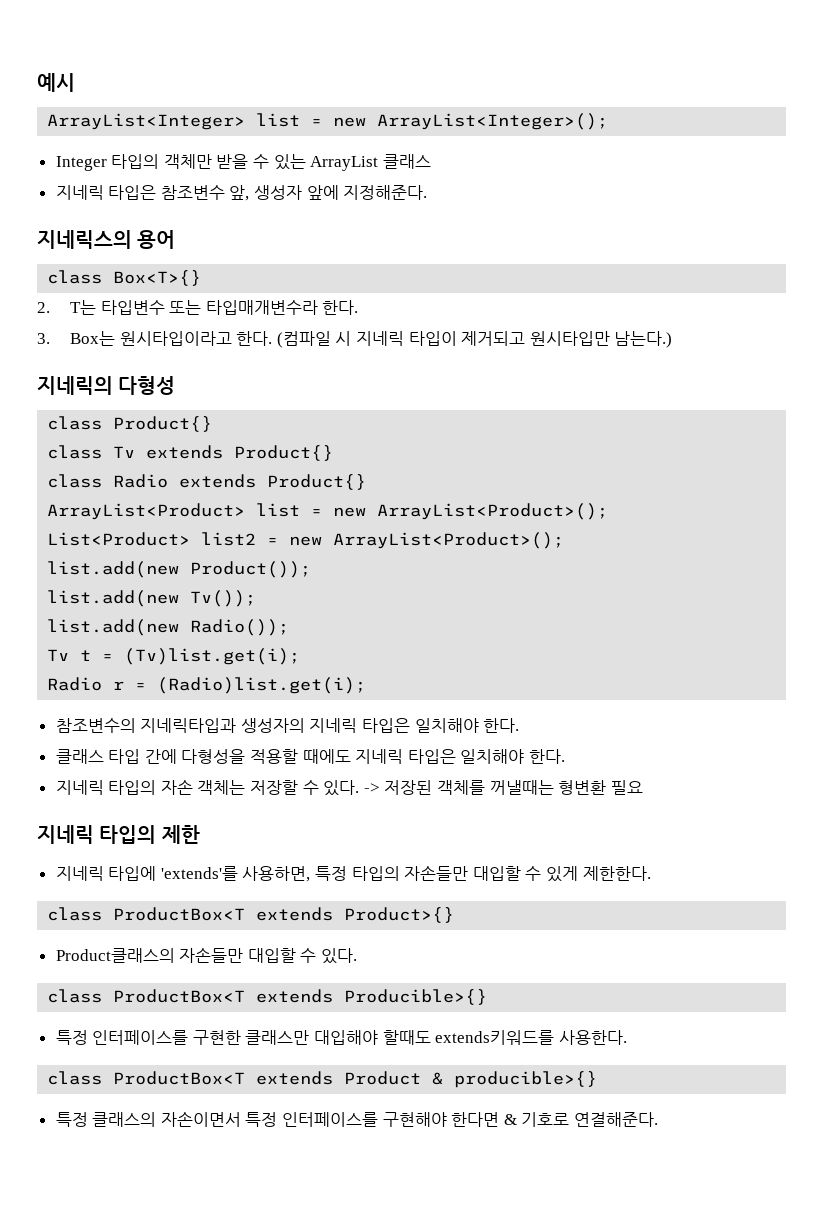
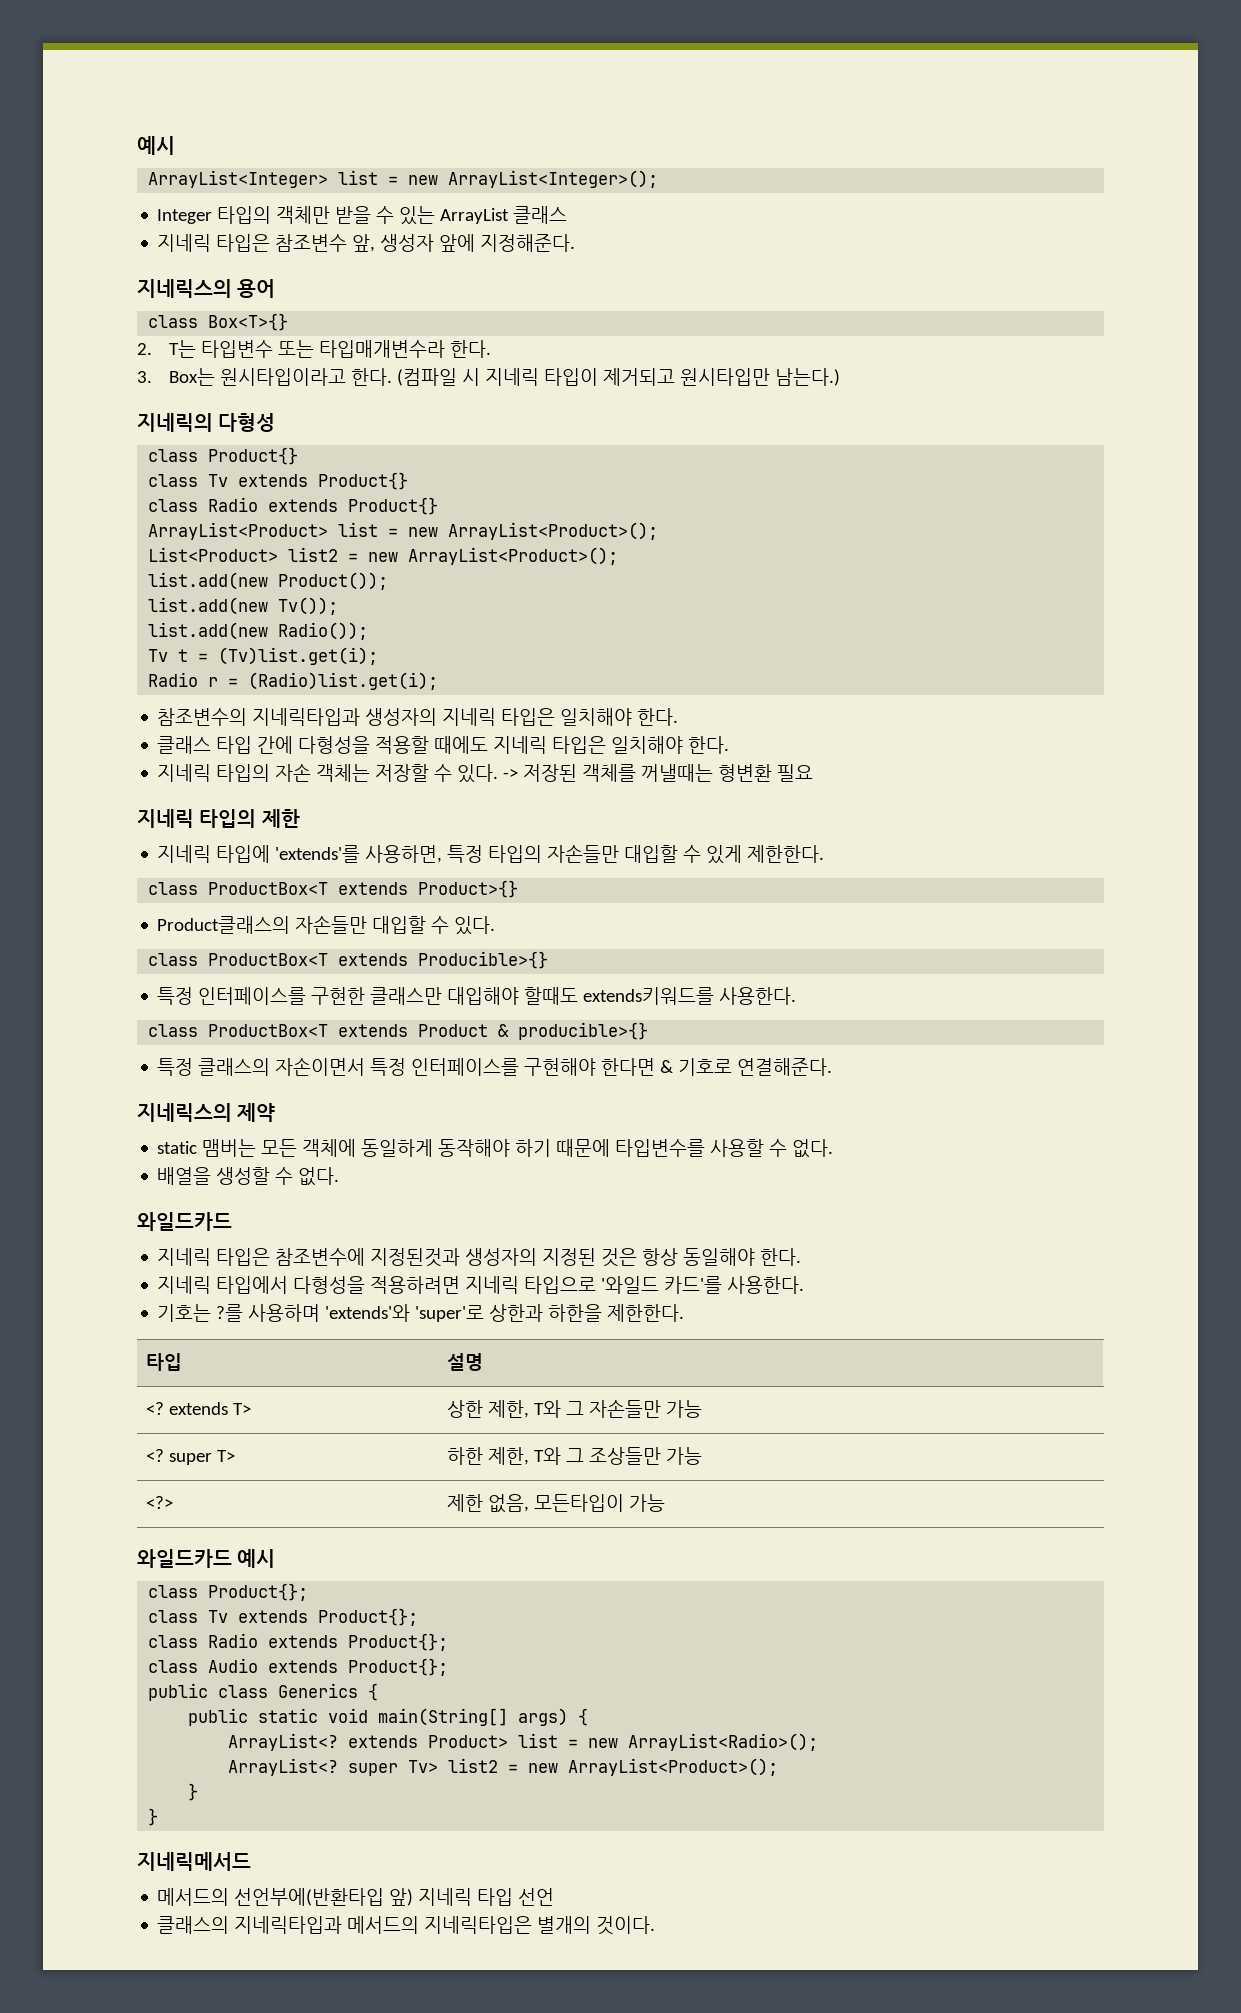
(659, 1119) none -> [137,1103,276,1122] [157,1139,834,1158] [157,1167,340,1186] [137,1212,232,1231] [157,1248,802,1267] [157,1276,805,1294] [157,1304,685,1322] [146,1353,183,1371] [447,1353,484,1371] [146,1402,252,1415] [447,1399,703,1418] [146,1449,236,1465] [447,1447,703,1465] [146,1496,174,1509] [447,1494,666,1513] [137,1549,276,1568] [148,1583,309,1601] [148,1608,419,1626] [148,1633,449,1651] [148,1658,449,1676] [148,1683,379,1701] [188,1708,589,1726] [228,1733,819,1751] [228,1758,779,1776] [188,1783,199,1801] [148,1808,159,1826] [137,1852,251,1871] [157,1888,555,1906] [157,1916,656,1935] // 지네릭스의 제약 // static 맴버는 모든 객체에 동일하게 동작해야 하기 때문에 타입변수를 사용할 수 없다. // 배열을 생성할 수 없다. // 와일드카드 // 지네릭 타입은 참조변수에 지정된것과 생성자의 지정된 것은 항상 동일해야 한다. // 지네릭 타입에서 다형성을 적용하려면 지네릭 타입으로 '와일드 카드'를 사용한다. // 기호는 ?를 사용하며 'extends'와 'super'로 상한과 하한을 제한한다. // 타입 | 설명 // <? extends T> | 상한 제한, T와 그 자손들만 가능 // <? super T> | 하한 제한, T와 그 조상들만 가능 // <?> | 제한 없음, 모든타입이 가능 // 와일드카드 예시 // class Product{}; // class Tv extends Product{}; // class Radio extends Product{}; // class Audio extends Product{}; // public class Generics { // public static void main(String[] args) { // ArrayList<? extends Product> list = new ArrayList<Radio>(); // ArrayList<? super Tv> list2 = new ArrayList<Product>(); // } // } // 지네릭메서드 // 메서드의 선언부에(반환타입 앞) 지네릭 타입 선언 // 클래스의 지네릭타입과 메서드의 지네릭타입은 별개의 것이다.

